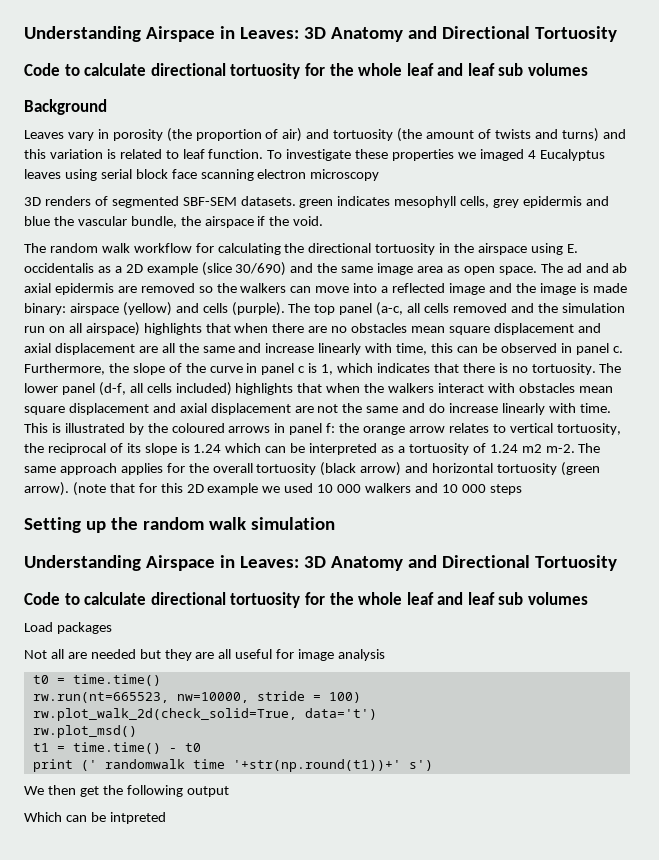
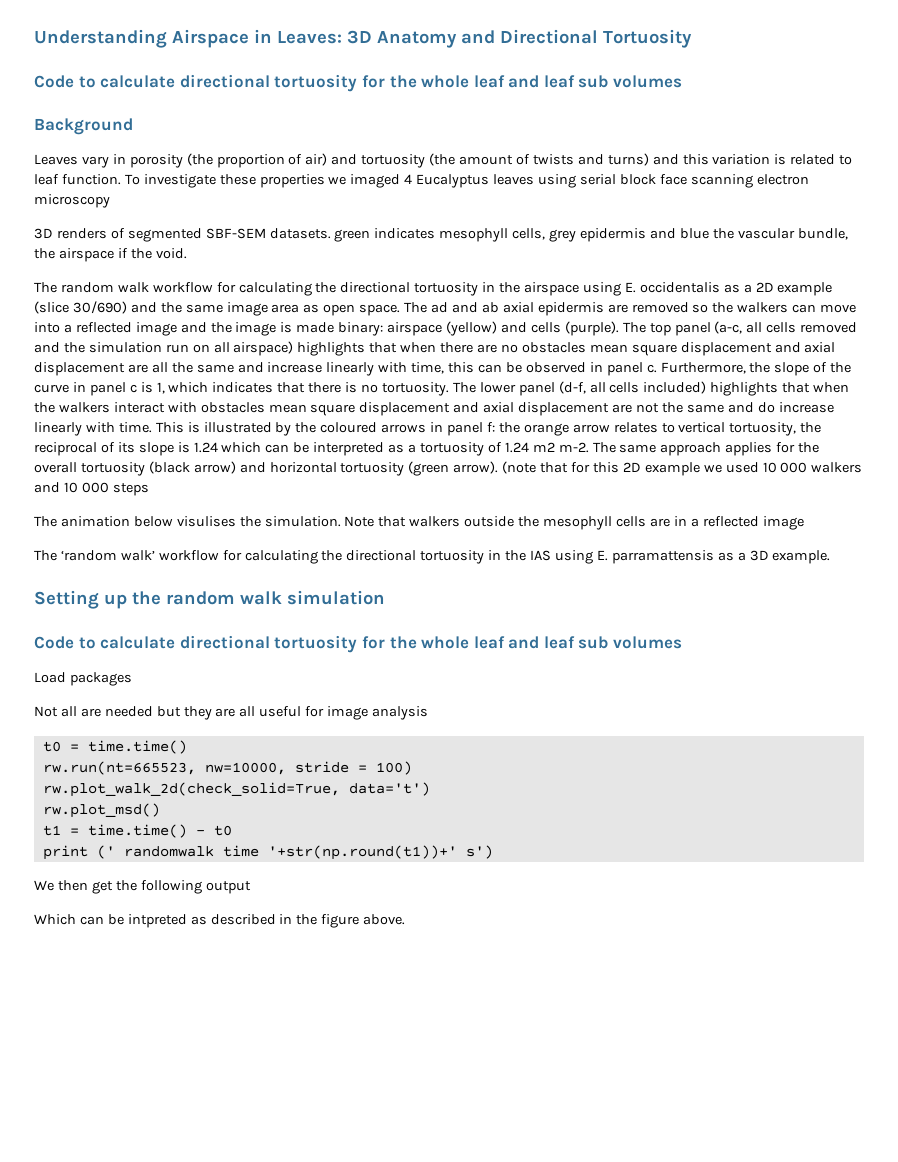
(522, 489) none -> [34,516,804,530] [34,550,831,564] // The animation below visulises the simulation. Note that walkers outside the mesophyll cells are in a reflected image // The ‘random walk’ workflow for calculating the directional tortuosity in the IAS using E. parramattensis as a 3D example.
[24,555,617,571] // Understanding Airspace in Leaves: 3D Anatomy and Directional Tortuosity -> (385, 597) none
(166, 818) none -> [190,914,406,928] as described in the figure above.

